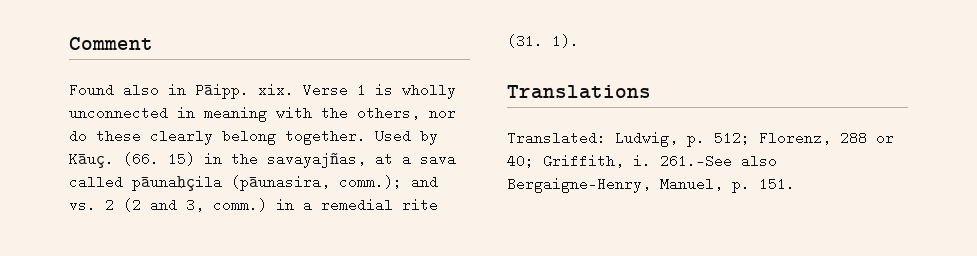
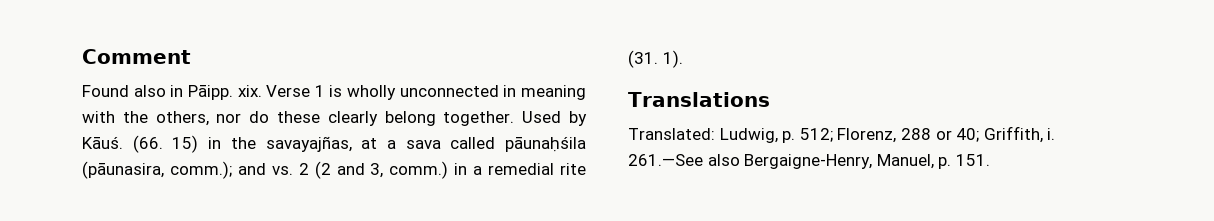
[69,152,114,168] Kāuç. -> [82,136,123,149] Kāuś.
[132,175,222,191] pāunaḥçila -> [504,136,586,152] pāunaḥśila

